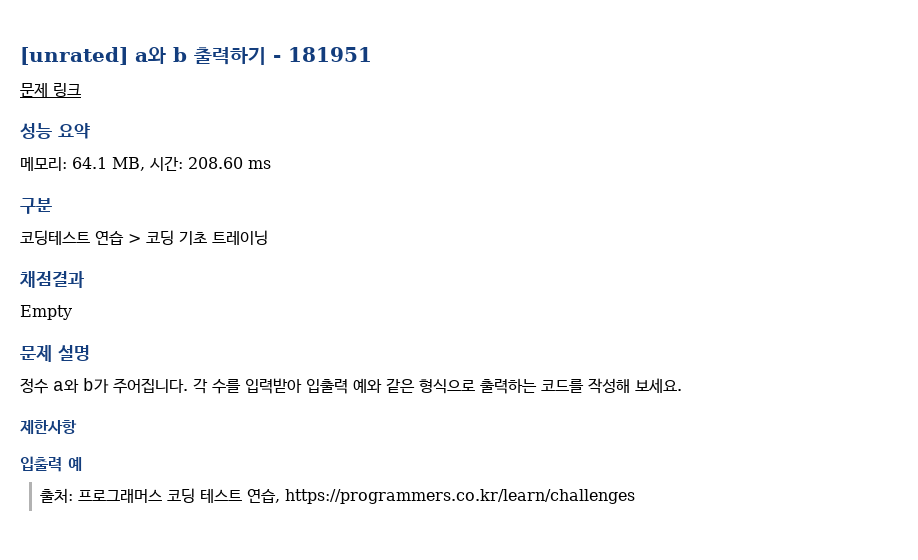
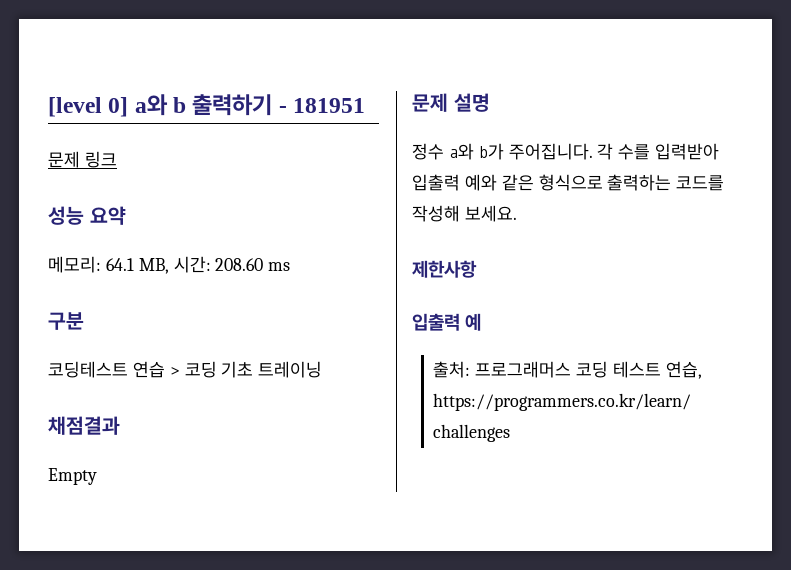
[20,47,128,65] [unrated] -> [48,97,129,117] [level 0]

